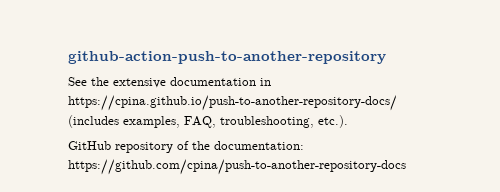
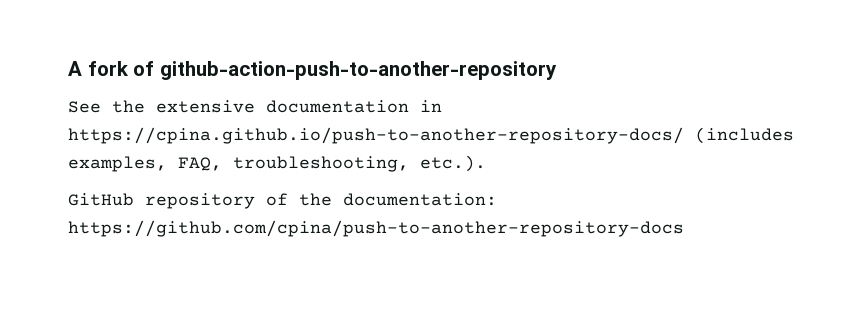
(68, 57) none -> [68,61,155,76] A fork of

